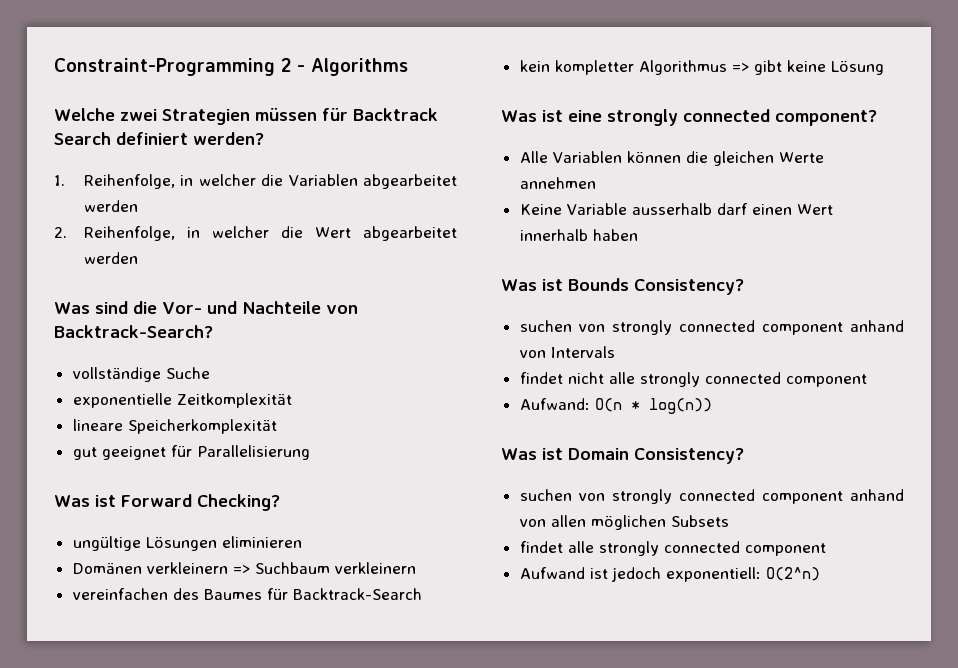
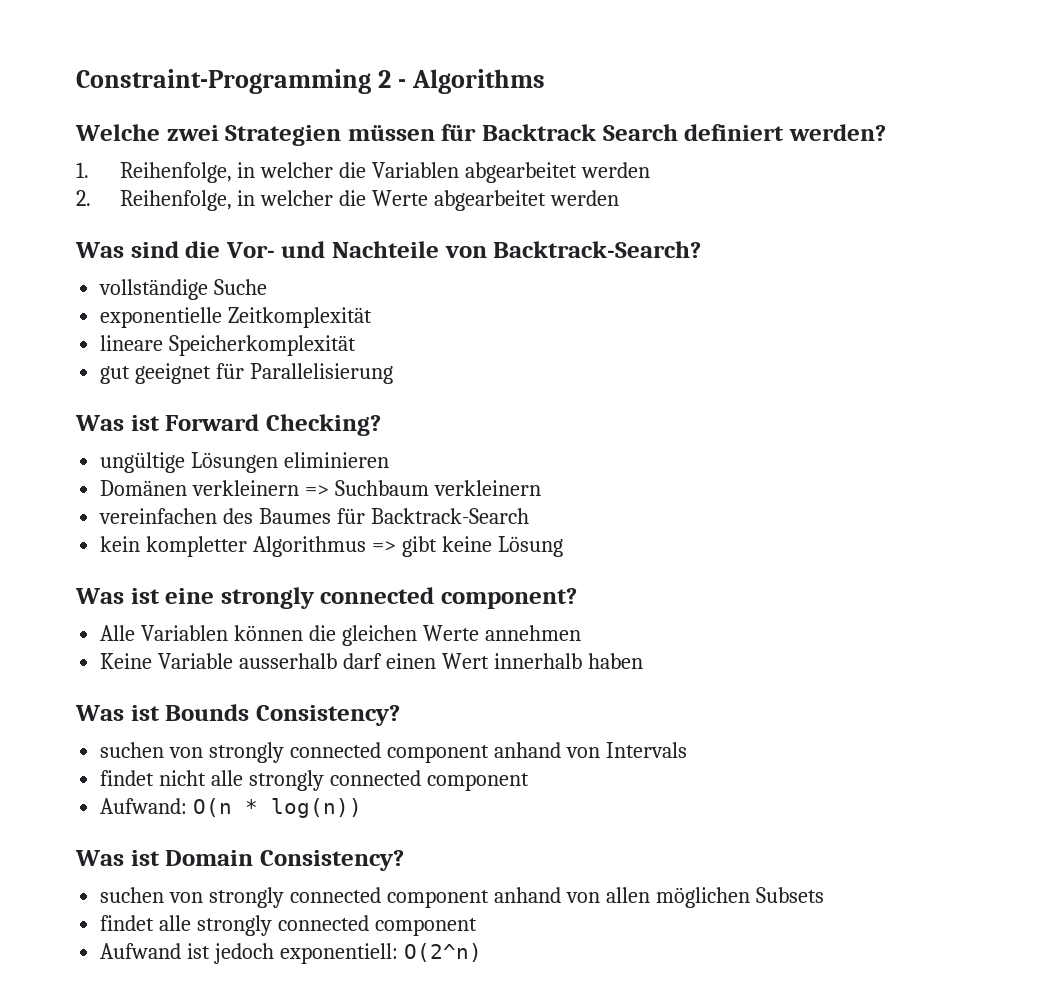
[314,227,351,238] Wert -> [372,190,429,206] Werte

